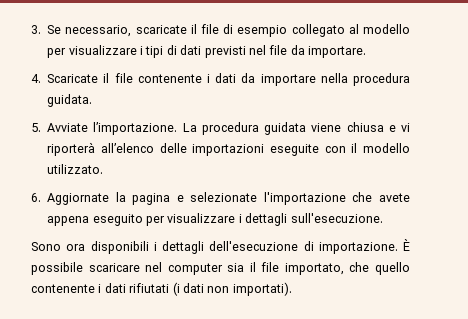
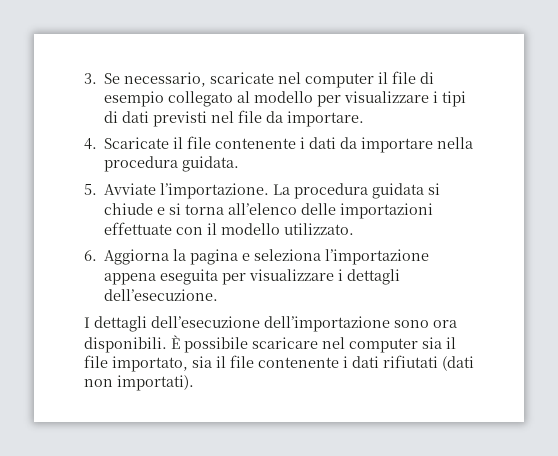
(187, 29) none -> [278,72,375,88] nel computer
[311,122,410,132] [47,142,96,156] viene chiusa e vi riporterà -> [428,183,441,195] [104,203,225,215] si chiude e si torna
[269,144,319,156] eseguite -> [104,222,173,235] effettuate
[47,193,110,205] Aggiornate -> [104,249,170,265] Aggiorna
[190,192,410,205] [47,213,383,226] [31,241,398,254] selezionate l'importazione che avete appena eseguito per visualizzare i dettagli sull'esecuzione. // Sono ora disponibili i dettagli dell'esecuzione di importazione. -> [254,249,430,265] [104,269,401,285] [104,289,219,301] [84,316,457,332] [84,337,167,353] seleziona l’importazione appena eseguita per visualizzare i dettagli dell’esecuzione. // I dettagli dell’esecuzione dell’importazione sono ora disponibili.
[349,262,410,275] che quello -> [192,355,254,368] sia il file
[172,282,204,296] (i dati -> [442,356,474,371] (dati

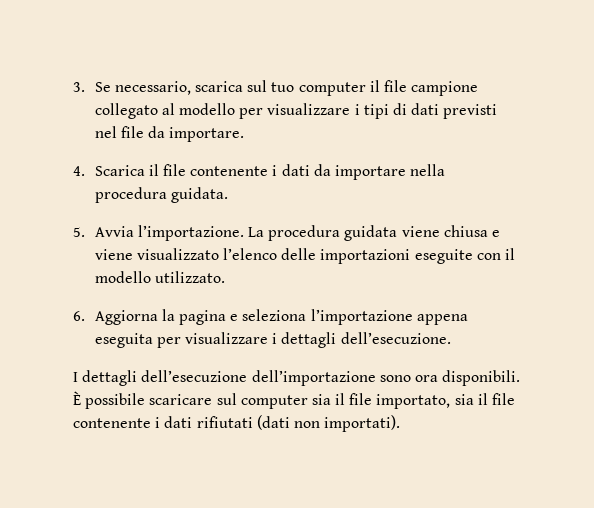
[210,72,302,84] scaricate nel -> [195,80,295,92] scarica sul tuo
[420,72,435,84] [104,91,165,107] di esempio -> [411,81,479,96] campione
[104,137,170,149] Scaricate -> [94,165,145,176] Scarica
[104,183,157,195] Avviate -> [94,226,134,237] Avvia
[428,183,441,195] [104,203,298,215] si chiude e si torna all’elenco -> [401,225,500,237] [94,248,278,260] viene chiusa e viene visualizzato l’elenco
[104,222,173,235] effettuate -> [414,249,473,264] eseguite
[322,337,345,349] nel -> [216,393,237,405] sul

